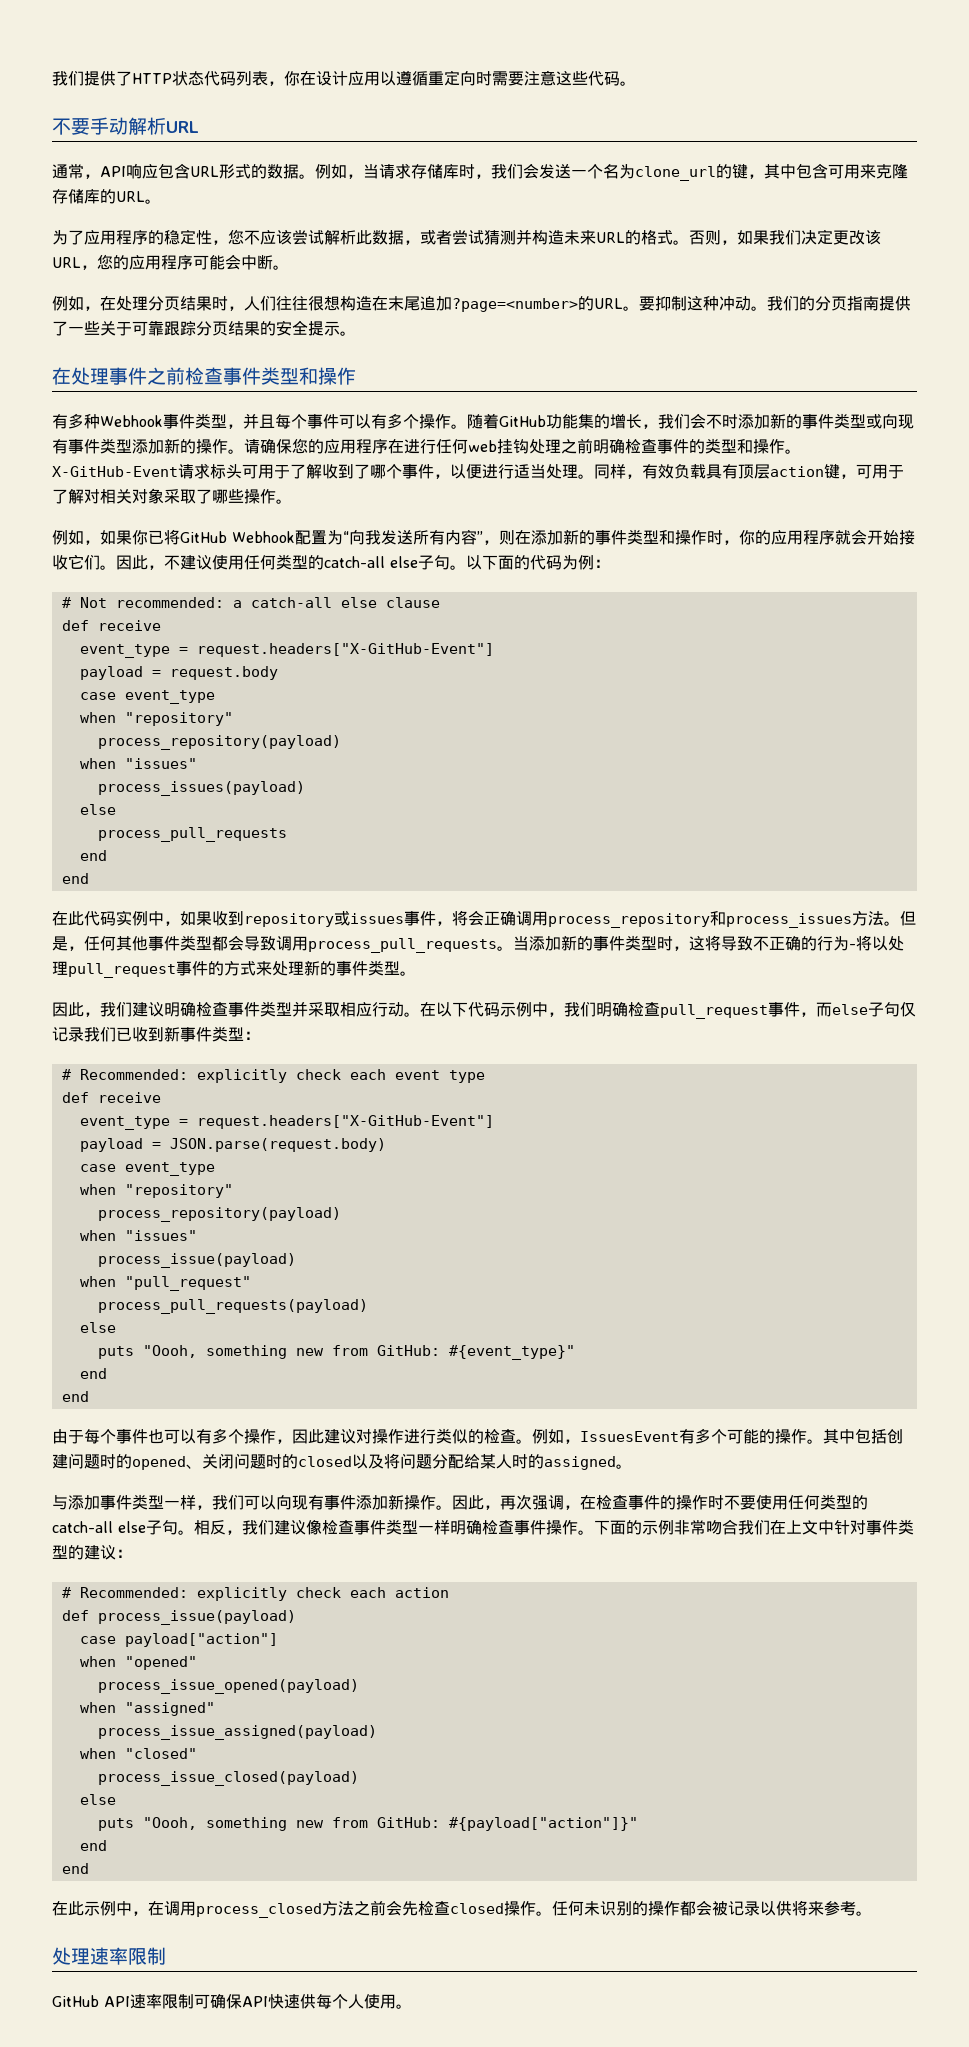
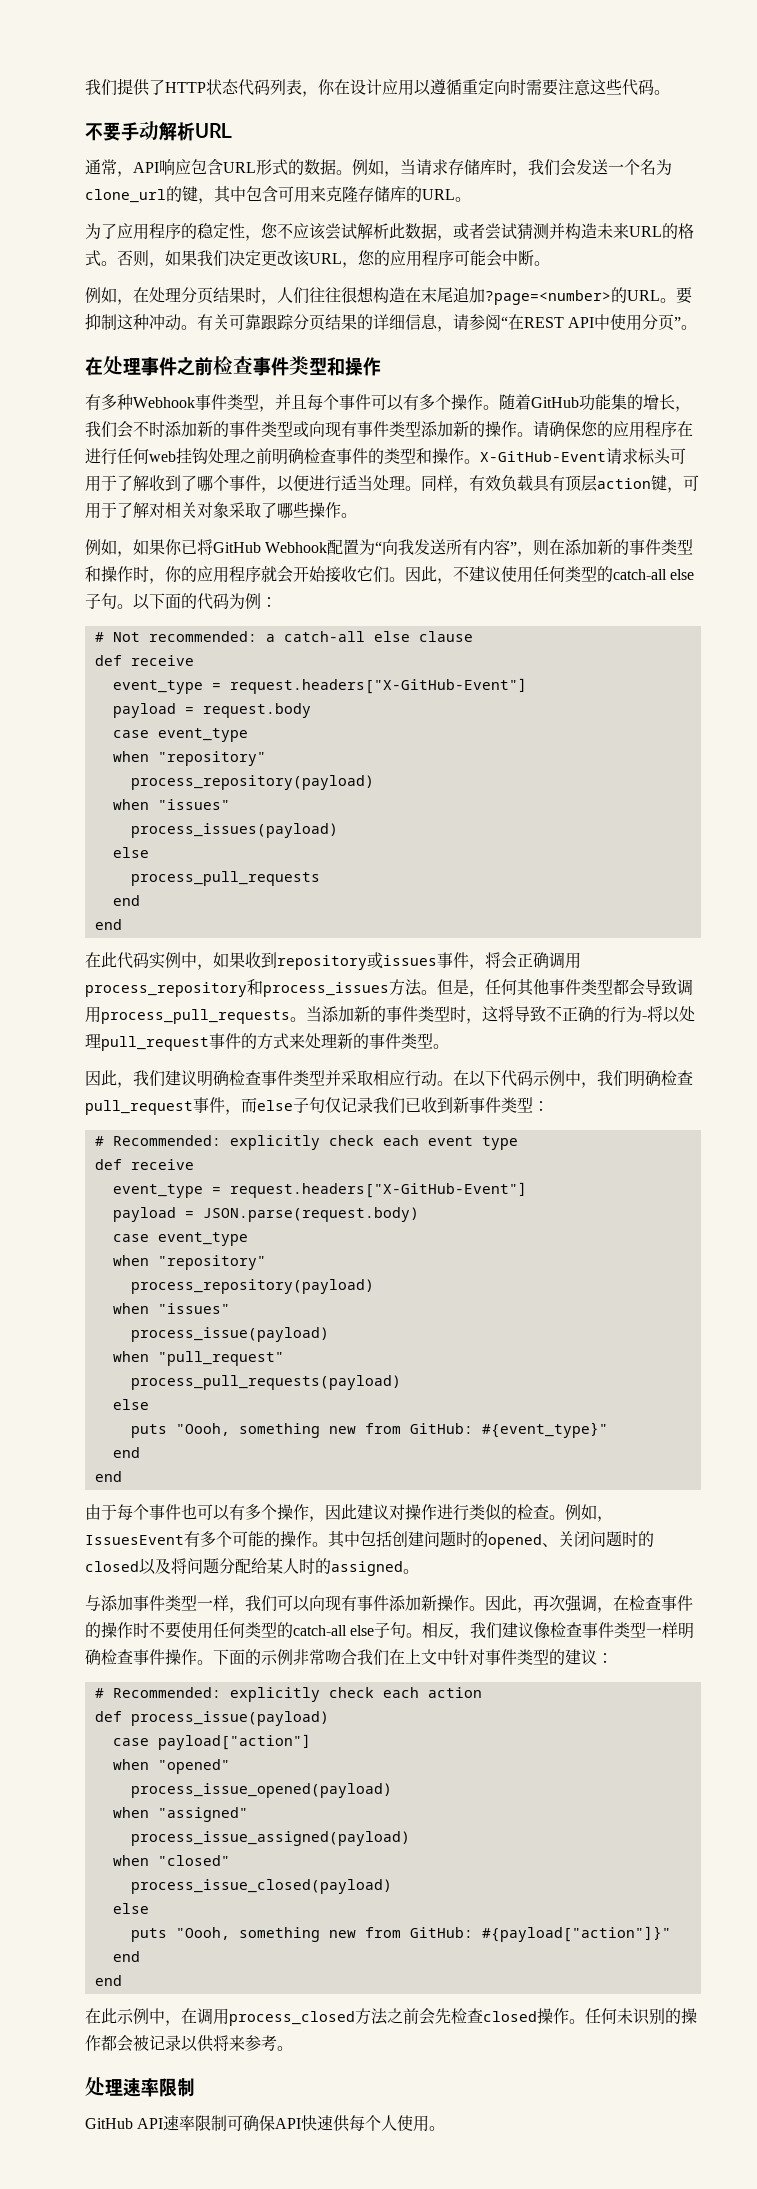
[767,296,911,311] [52,321,132,336] 我们的分页指南提供了一些关于 -> [197,314,229,330] 有关
[276,320,340,336] 安全提示 -> [373,314,682,332] 详细信息，请参阅“在REST API中使用分页”

